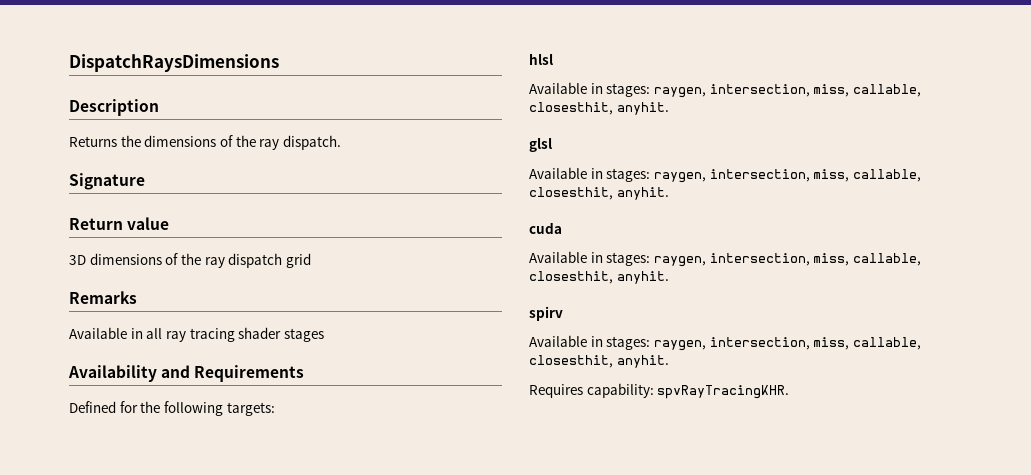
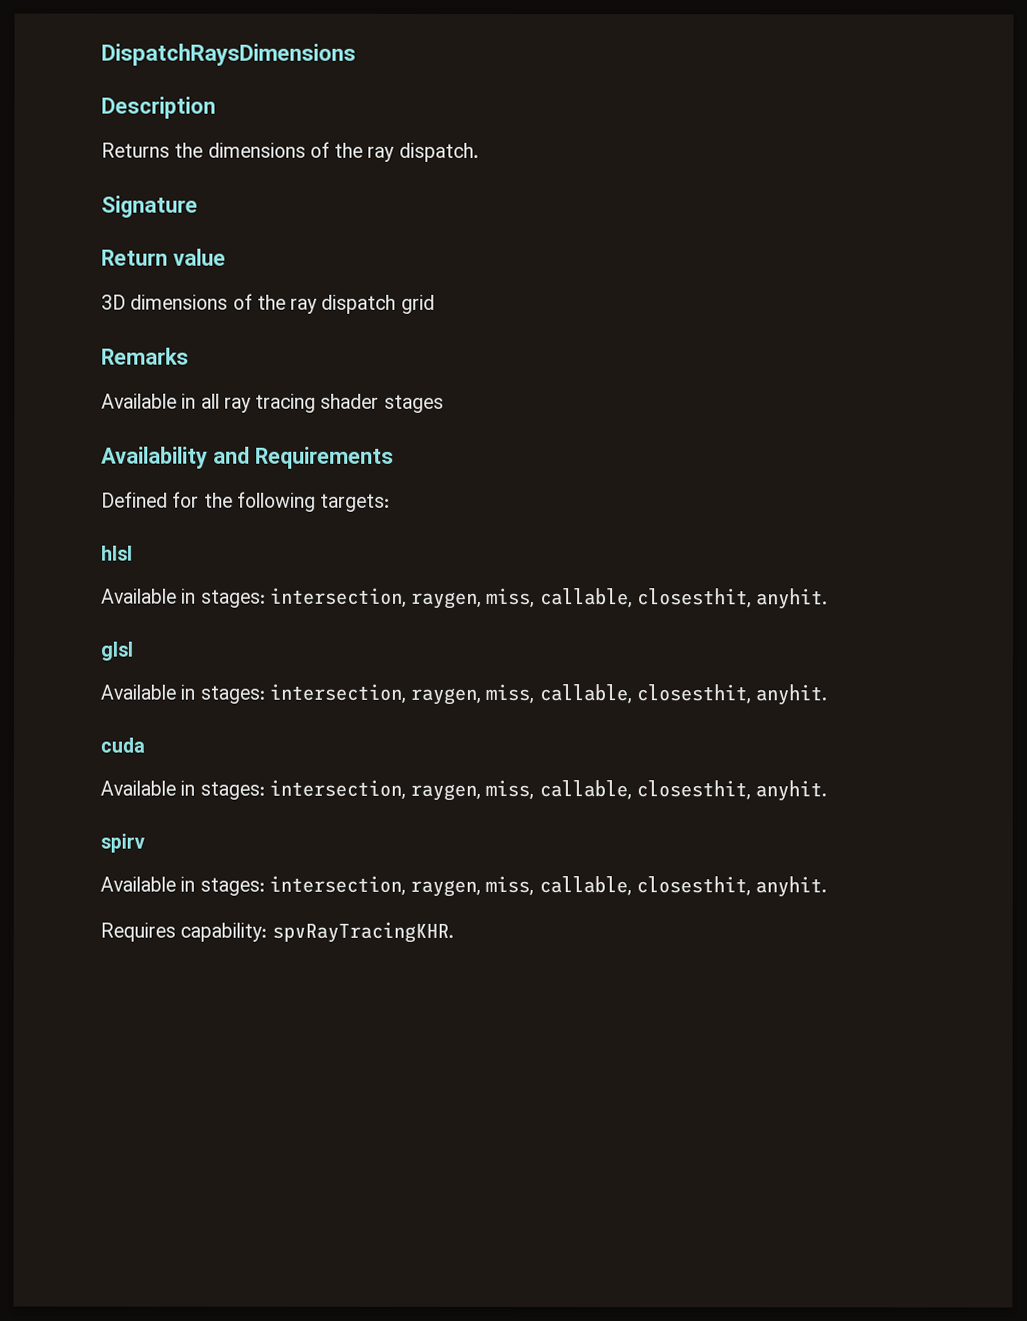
[653,84,810,98] raygen, intersection, -> [269,587,483,609] intersection, raygen,
[653,169,810,183] raygen, intersection, -> [268,683,482,705] intersection, raygen,
[653,253,810,267] raygen, intersection, -> [268,779,482,801] intersection, raygen,
[653,337,810,351] raygen, intersection, -> [268,875,482,897] intersection, raygen,

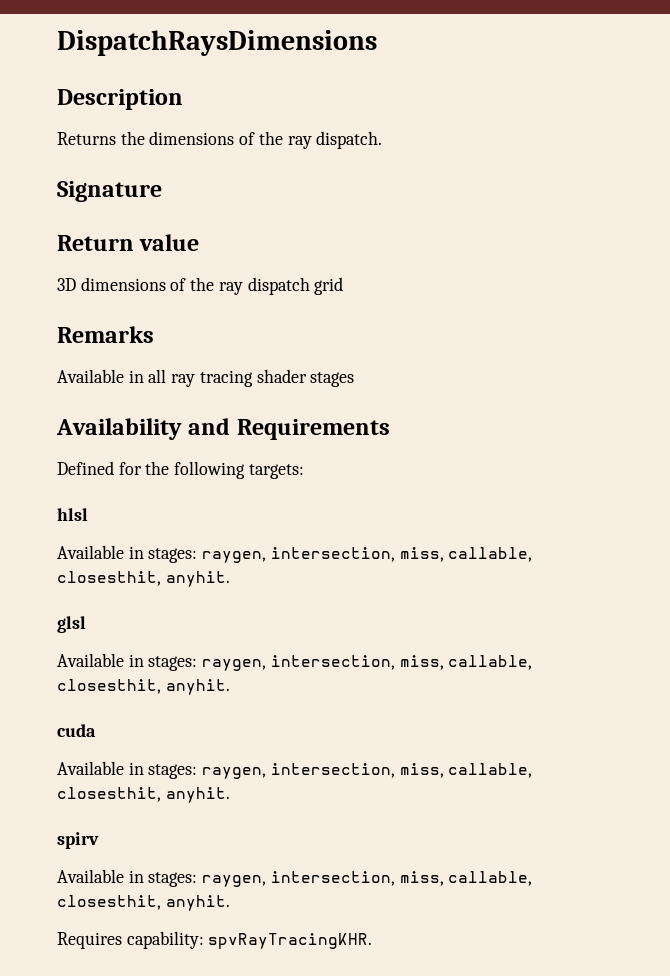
[269,587,483,609] intersection, raygen, -> [202,547,395,563] raygen, intersection,
[268,683,482,705] intersection, raygen, -> [202,655,395,671] raygen, intersection,
[268,779,482,801] intersection, raygen, -> [202,763,395,779] raygen, intersection,
[268,875,482,897] intersection, raygen, -> [202,871,395,887] raygen, intersection,

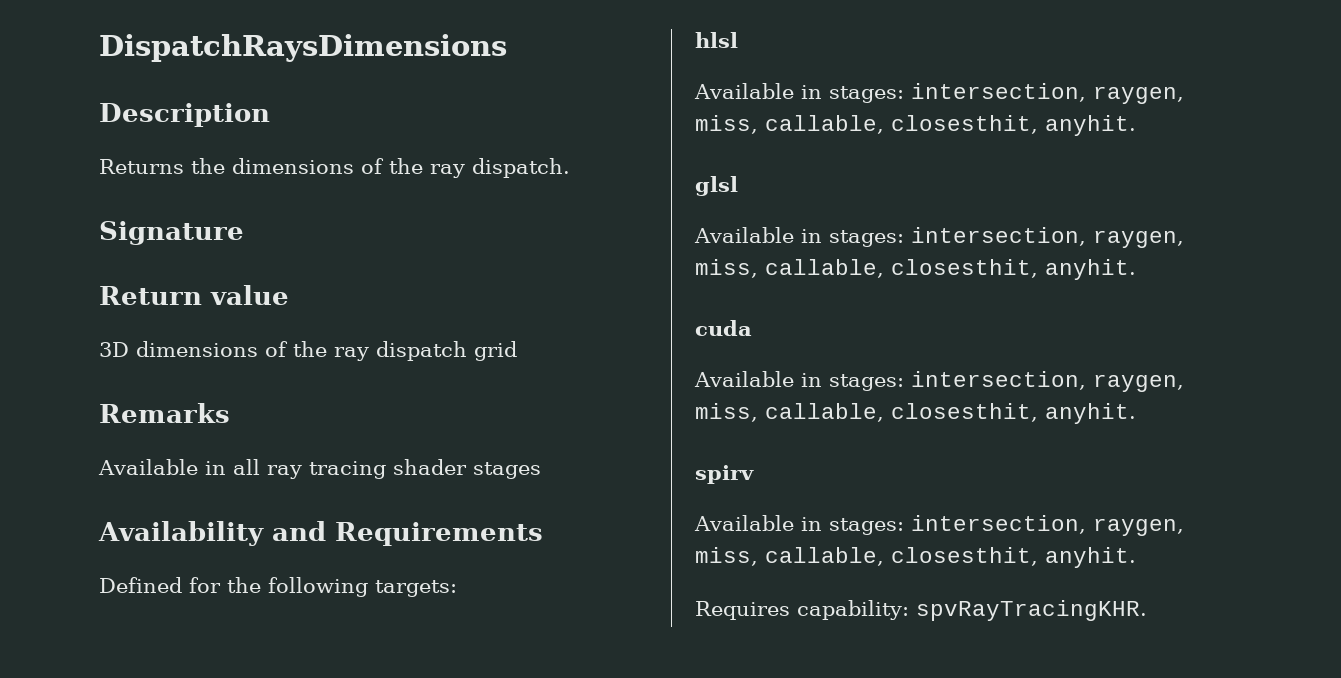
[202,547,395,563] raygen, intersection, -> [910,83,1184,104] intersection, raygen,
[202,655,395,671] raygen, intersection, -> [910,227,1184,248] intersection, raygen,
[202,763,395,779] raygen, intersection, -> [910,371,1184,392] intersection, raygen,
[202,871,395,887] raygen, intersection, -> [910,515,1184,536] intersection, raygen,

